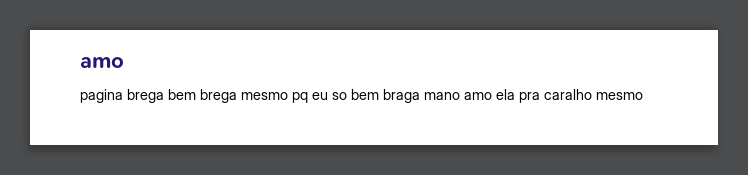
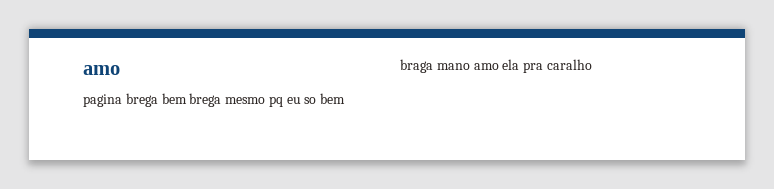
[596,92,643,100] mesmo -> (592, 64) none

